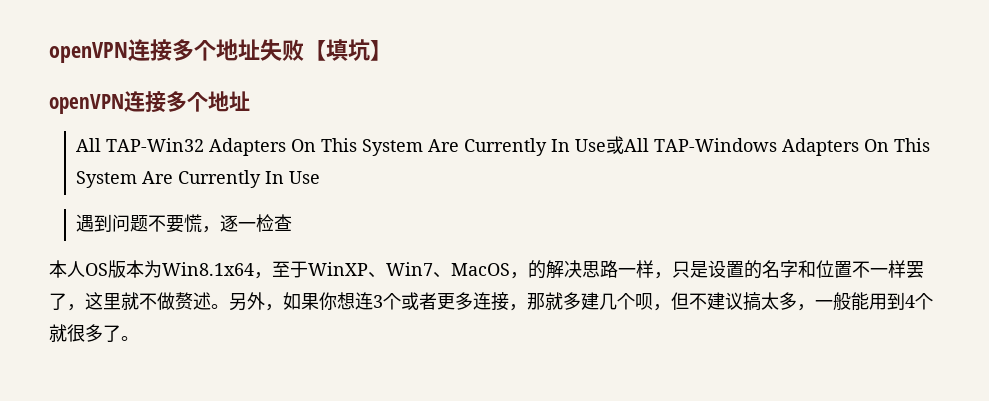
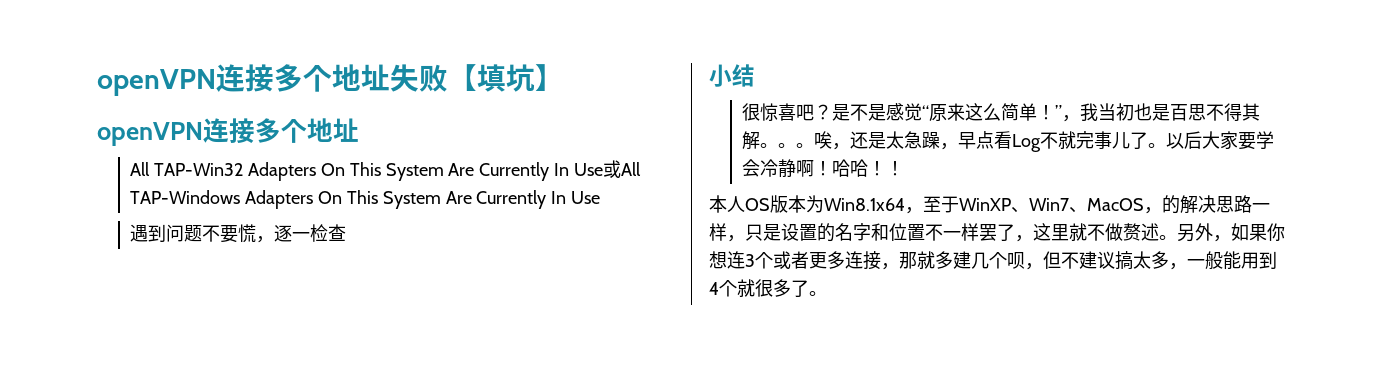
(293, 222) none -> [709,64,755,87] [742,103,1261,122] [742,131,1275,152] [742,159,905,177] // 小结 // 很惊喜吧？是不是感觉“原来这么简单！”，我当初也是百思不得其解。。。唉，还是太急躁，早点看Log不就完事儿了。以后大家要学会冷静啊！哈哈！！

